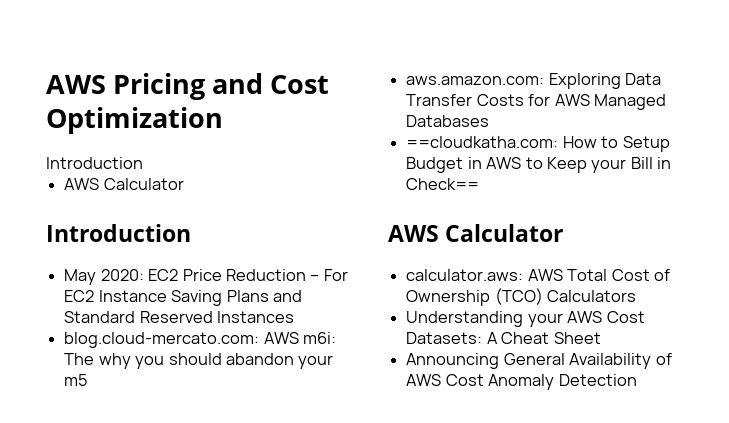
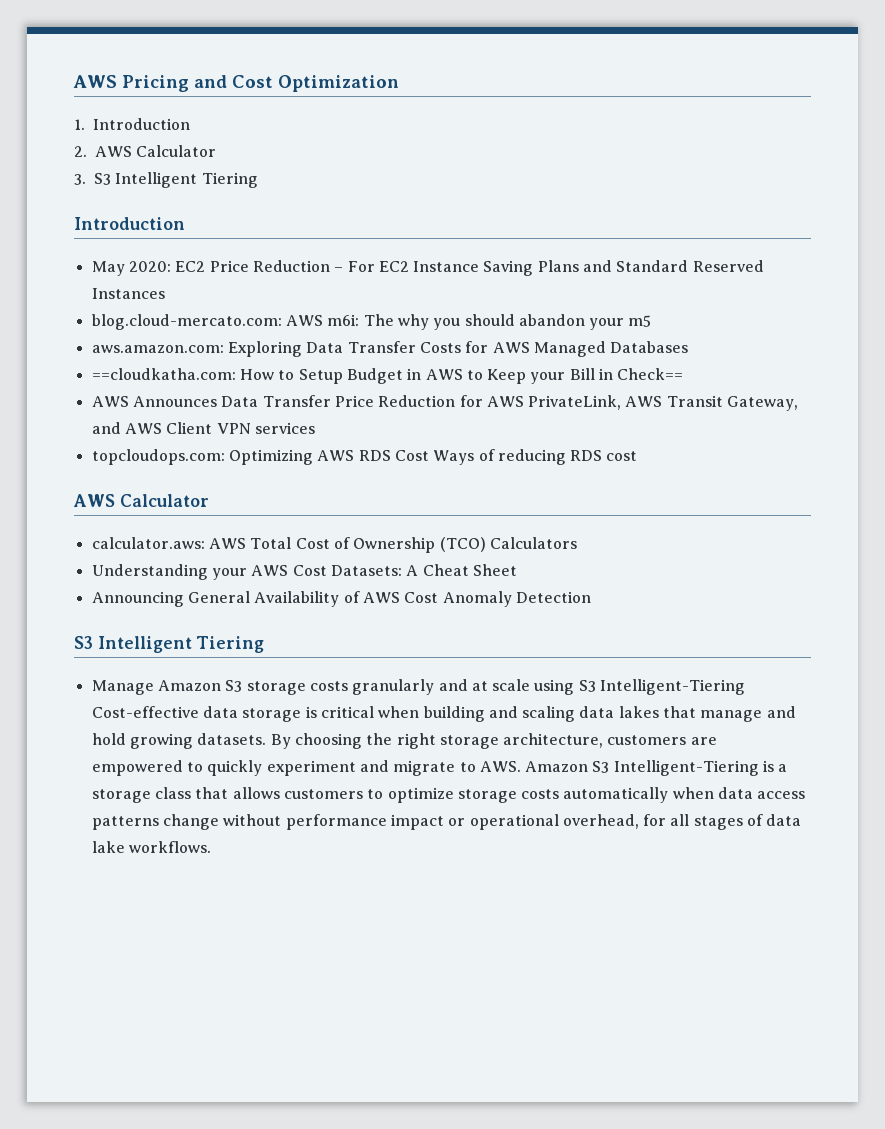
[46,157,143,169] [64,178,184,190] Introduction // AWS Calculator -> [74,118,190,130] [74,145,217,157] [74,172,258,188] 1. Introduction // 2. AWS Calculator // 3. S3 Intelligent Tiering
(480, 184) none -> [91,395,799,411] [91,422,315,434] [91,449,638,465] // AWS Announces Data Transfer Price Reduction for AWS PrivateLink, AWS Transit Gateway, and AWS Client VPN services // topcloudops.com: Optimizing AWS RDS Cost Ways of reducing RDS cost
(637, 380) none -> [74,636,265,653] [91,679,746,695] [91,706,796,722] [91,733,717,749] [91,760,788,776] [91,787,806,803] [91,814,802,830] [91,841,211,853] // S3 Intelligent Tiering // Manage Amazon S3 storage costs granularly and at scale using S3 Intelligent-Tiering Cost-effective data storage is critical when building and scaling data lakes that manage and hold growing datasets. By choosing the right storage architecture, customers are empowered to quickly experiment and migrate to AWS. Amazon S3 Intelligent-Tiering is a storage class that allows customers to optimize storage costs automatically when data access patterns change without performance impact or operational overhead, for all stages of data lake workflows.

